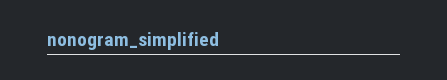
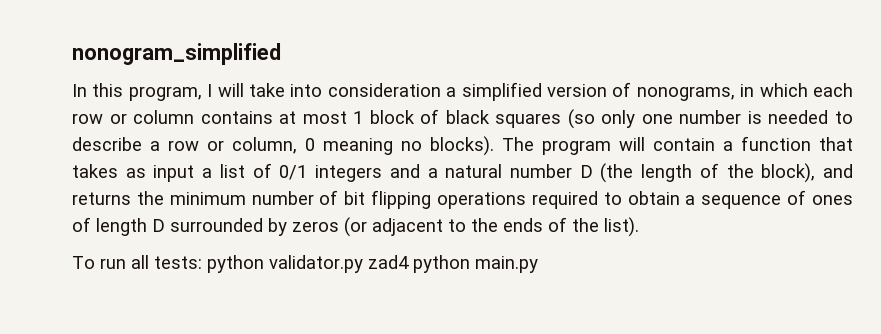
(219, 41) none -> [72,82,853,101] [72,109,853,129] [72,136,853,156] [72,163,853,183] [72,190,854,209] [72,217,639,237] [72,255,538,273] // In this program, I will take into consideration a simplified version of nonograms, in which each row or column contains at most 1 block of black squares (so only one number is needed to describe a row or column, 0 meaning no blocks). The program will contain a function that takes as input a list of 0/1 integers and a natural number D (the length of the block), and returns the minimum number of bit flipping operations required to obtain a sequence of ones of length D surrounded by zeros (or adjacent to the ends of the list). // To run all tests: python validator.py zad4 python main.py

